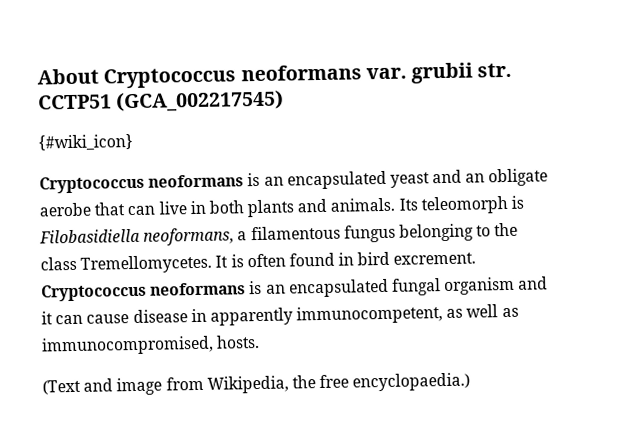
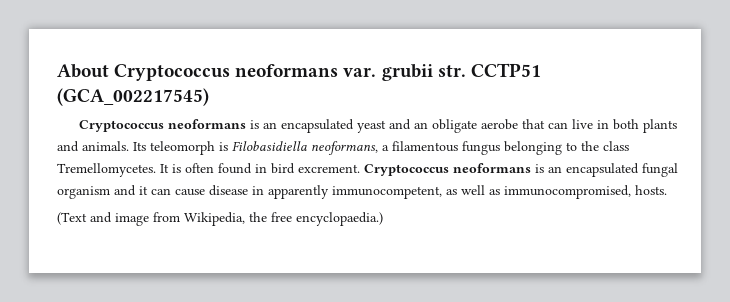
[38,133,133,151] // {#wiki_icon} -> (209, 97) none

